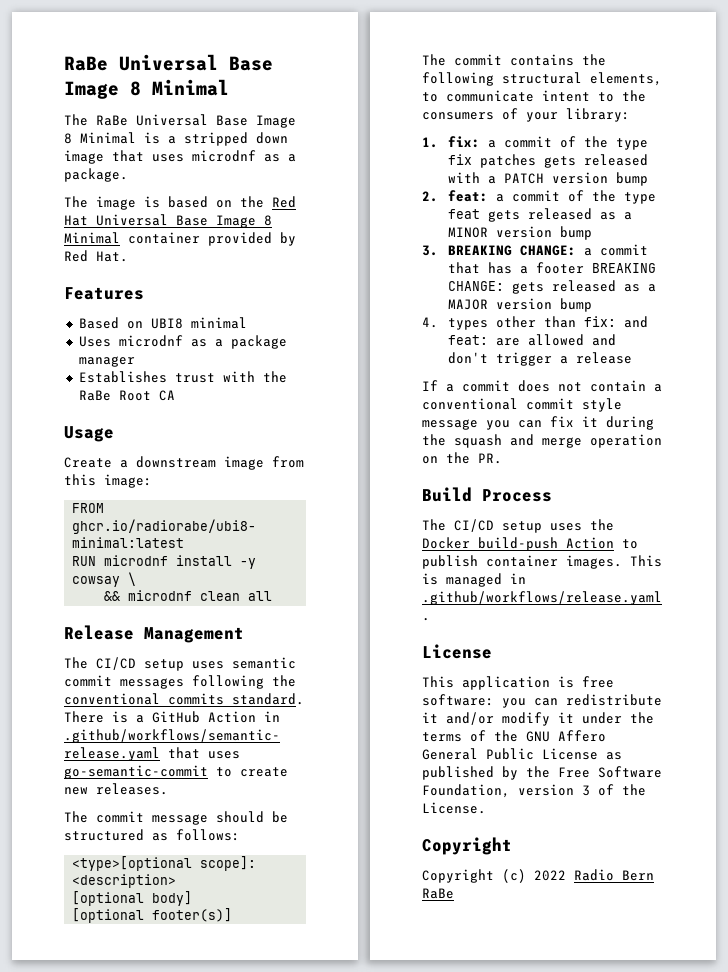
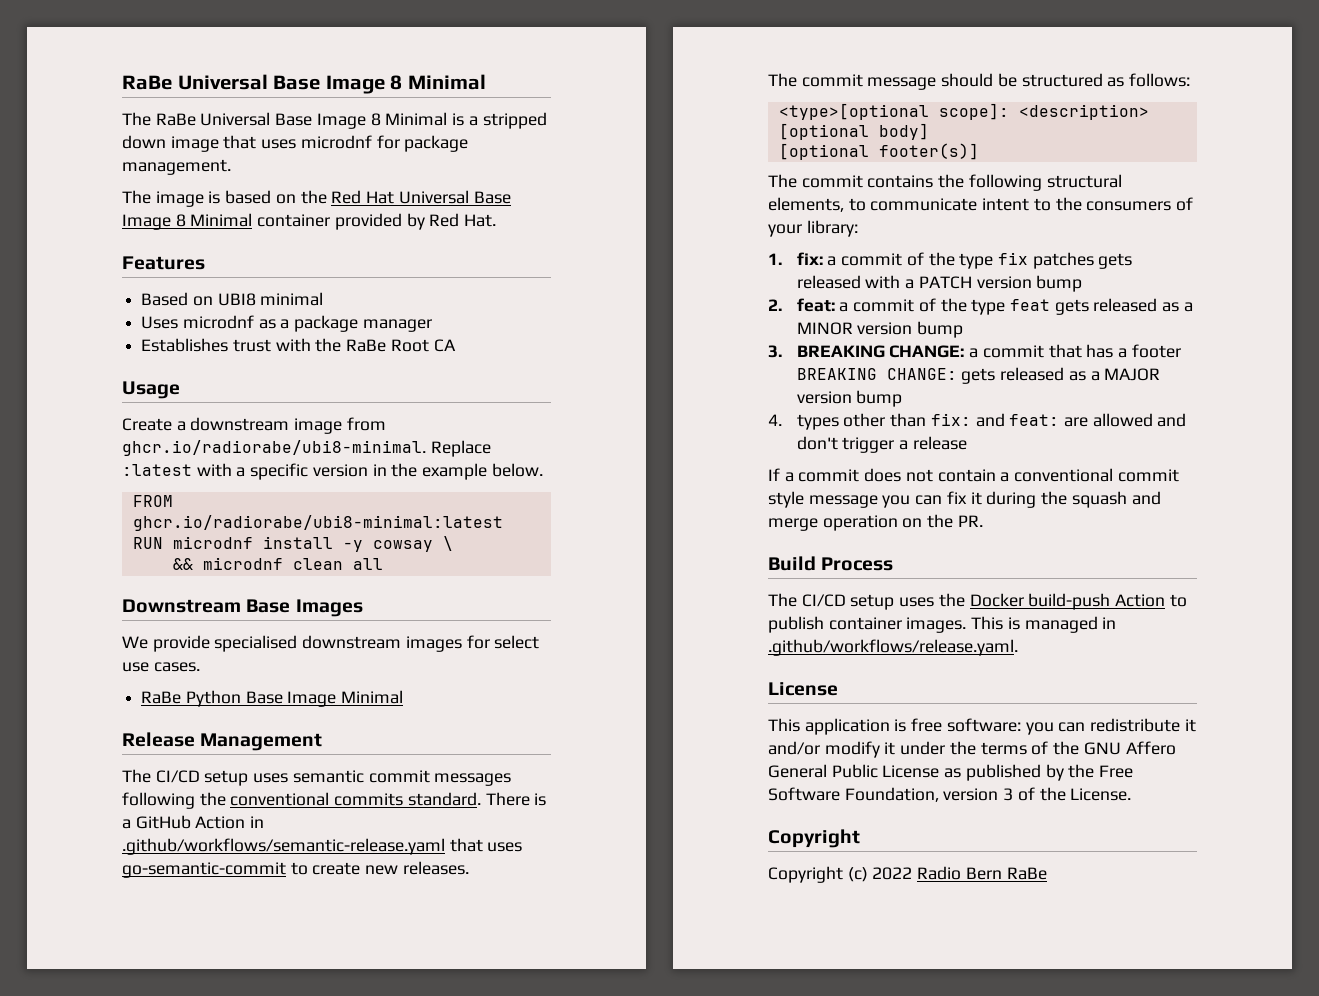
[264,154,296,162] [64,168,128,182] as a package. -> [376,135,469,152] [122,159,231,175] for package management.
[64,474,152,488] this image: -> [122,440,491,457] [122,463,543,480] ghcr.io/radiorabe/ubi8-minimal. Replace :latest with a specific version in the example below.
(273, 596) none -> [122,599,363,617] [122,635,540,652] [122,662,200,672] [141,690,404,707] // Downstream Base Images // We provide specialised downstream images for select use cases. // RaBe Python Base Image Minimal

